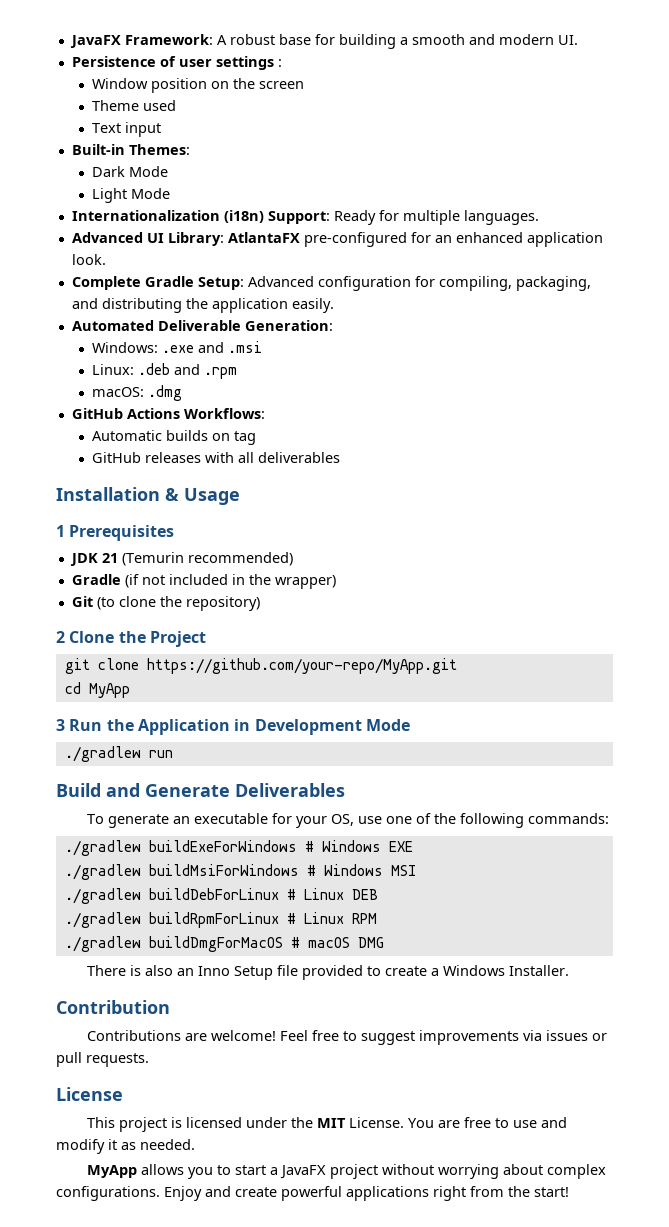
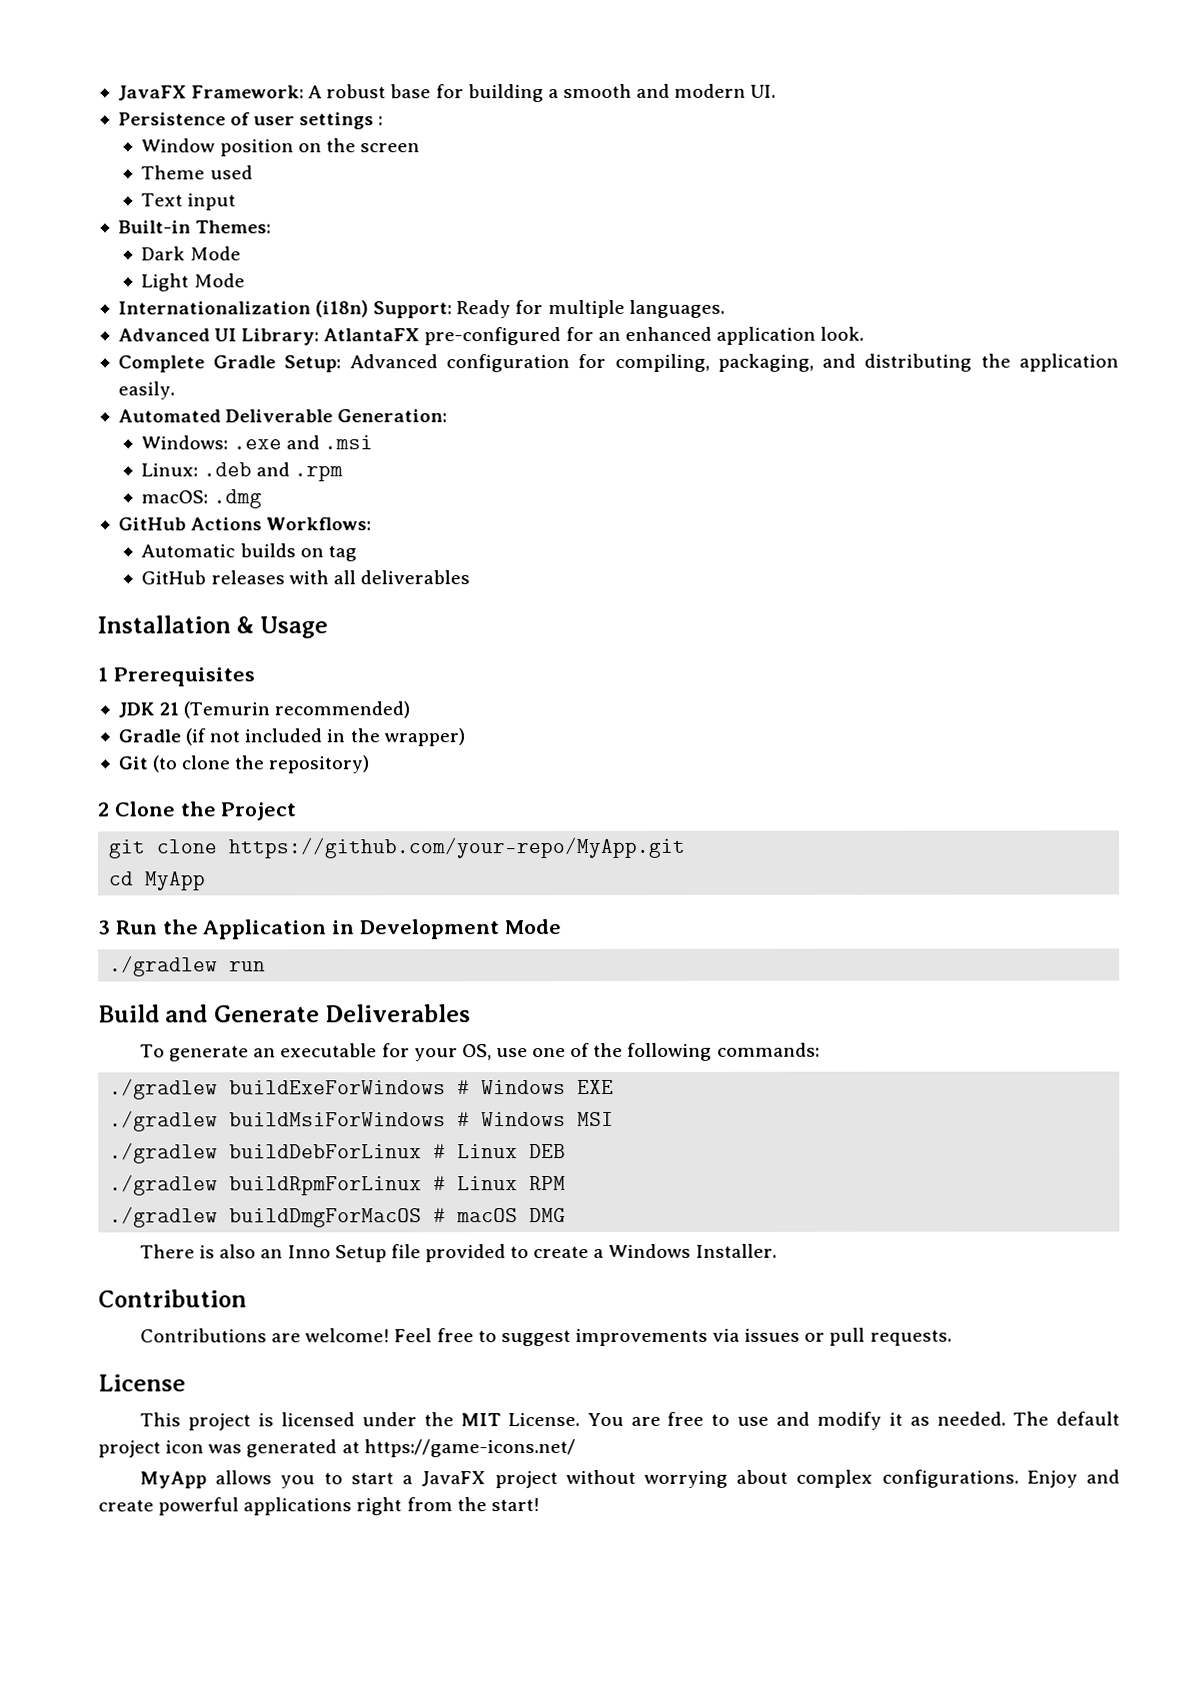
(195, 1144) none -> [1013,1411,1120,1426] [98,1439,576,1458] The default project icon was generated at https://game-icons.net/

